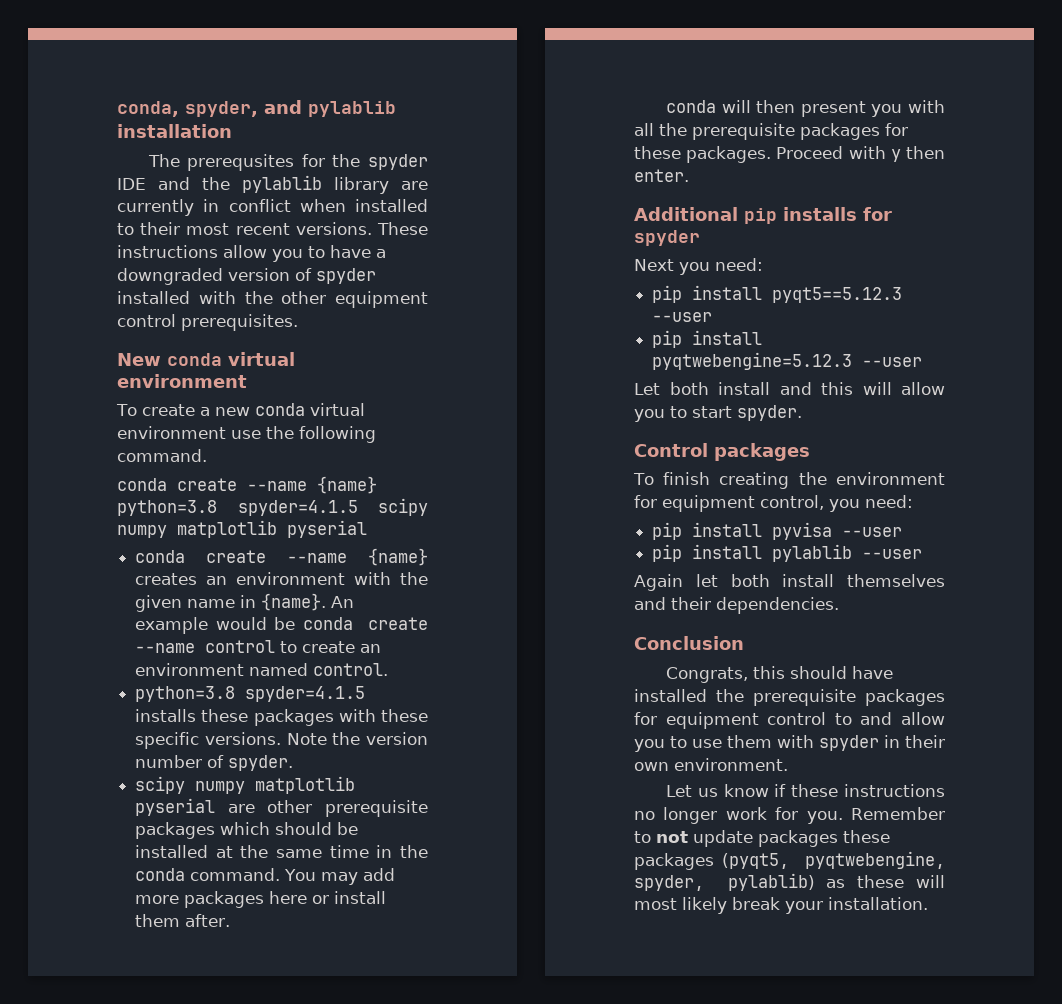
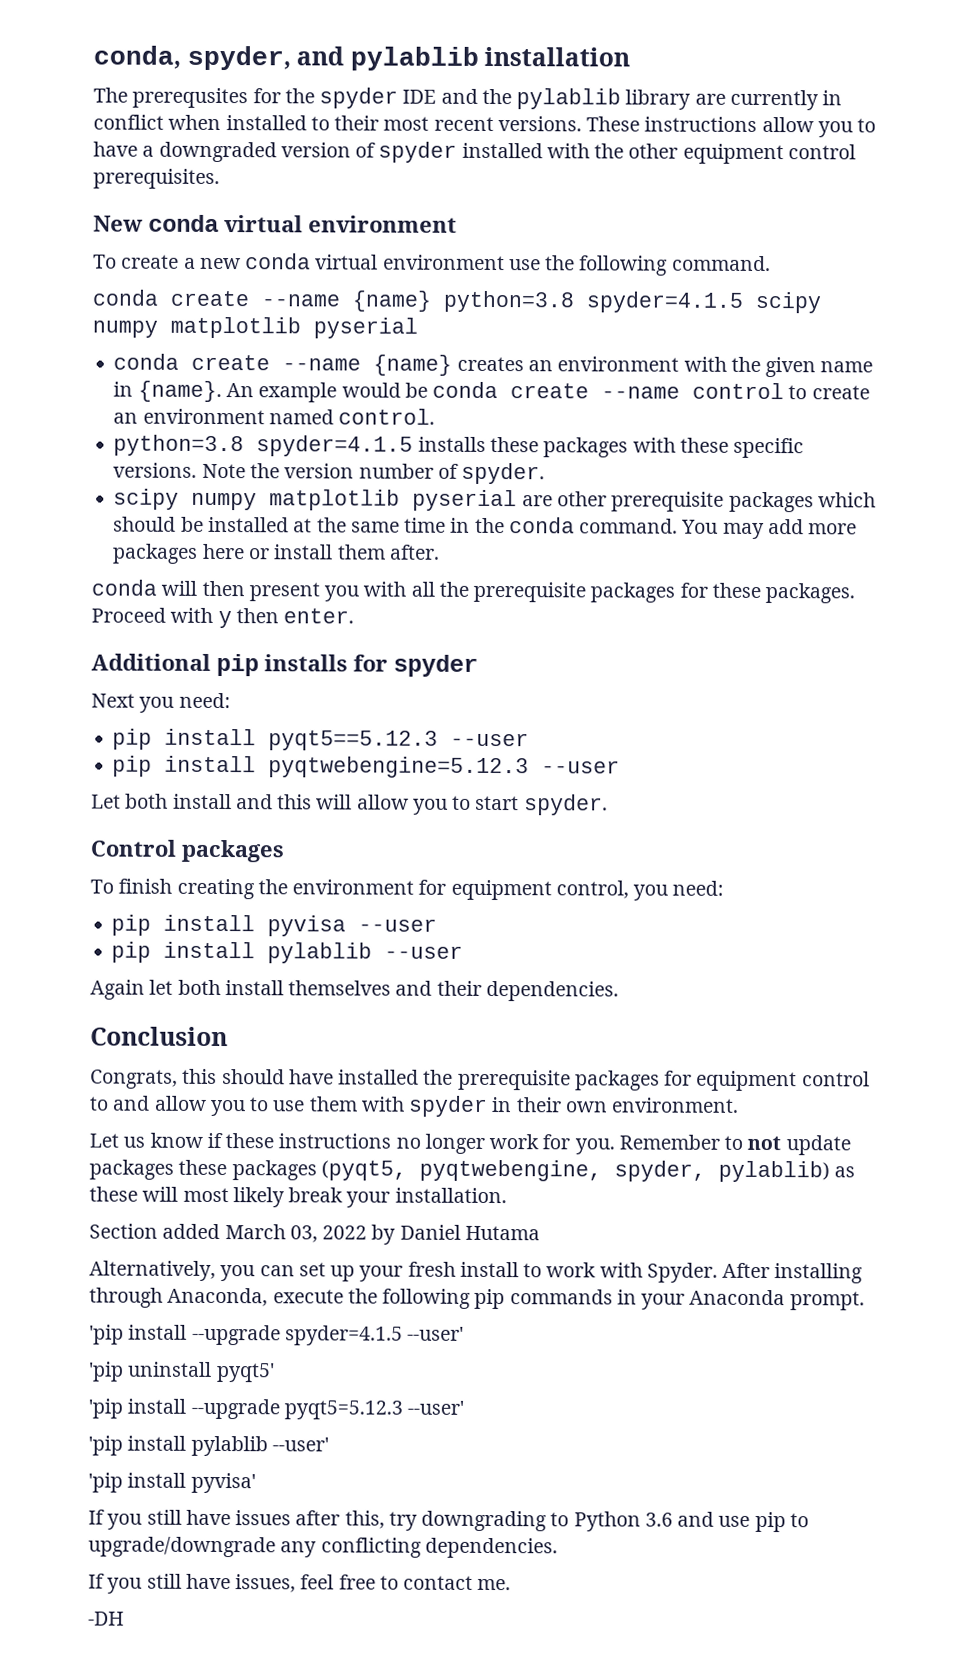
(928, 903) none -> [89,1223,540,1245] [89,1260,864,1284] [89,1287,865,1311] [89,1324,465,1346] [88,1361,275,1383] [88,1398,465,1420] [88,1435,329,1457] [88,1472,256,1494] [88,1509,809,1533] [88,1536,558,1559] [88,1573,512,1594] [88,1611,124,1626] // Section added March 03, 2022 by Daniel Hutama // Alternatively, you can set up your fresh install to work with Spyder. After installing through Anaconda, execute the following pip commands in your Anaconda prompt. // 'pip install --upgrade spyder=4.1.5 --user' // 'pip uninstall pyqt5' // 'pip install --upgrade pyqt5=5.12.3 --user' // 'pip install pylablib --user' // 'pip install pyvisa' // If you still have issues after this, try downgrading to Python 3.6 and use pip to upgrade/downgrade any conflicting dependencies. // If you still have issues, feel free to contact me. // -DH

